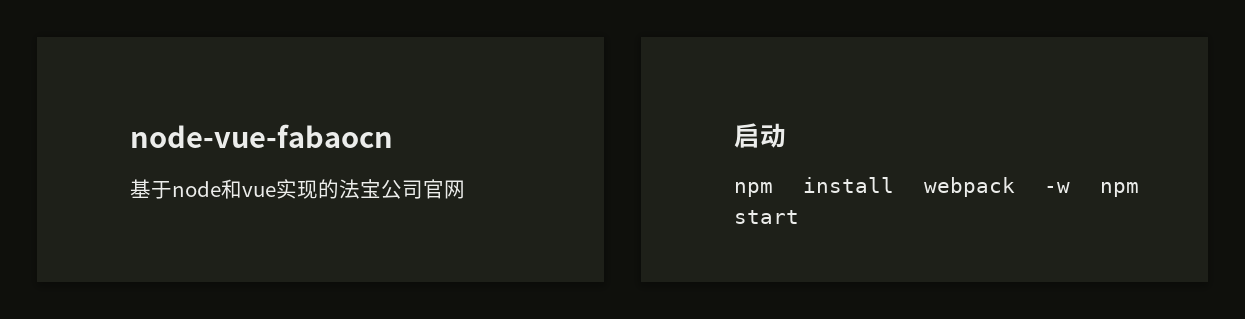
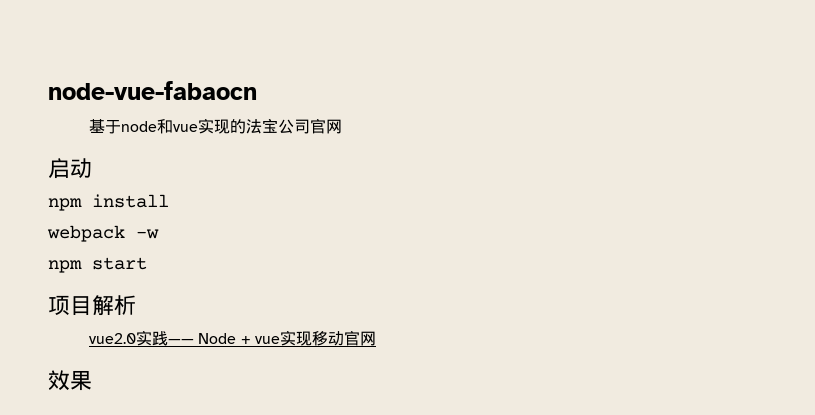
(894, 185) none -> (169, 201) //
(1071, 187) none -> (159, 234) //
(799, 217) none -> [48,295,136,316] [89,330,377,346] [48,370,92,391] // 项目解析 // vue2.0实践—— Node + vue实现移动官网 // 效果

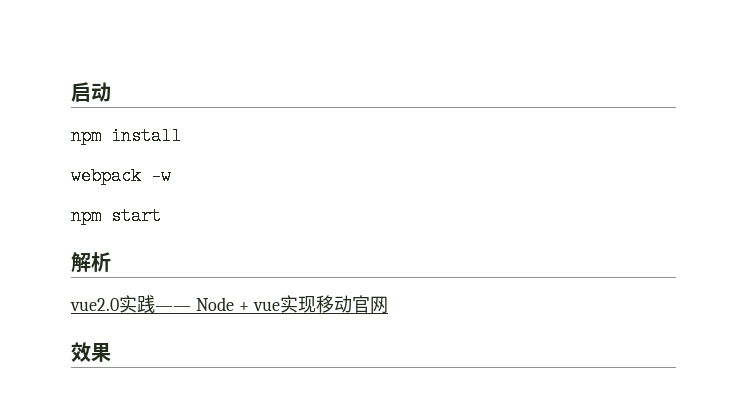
[48,81,257,100] [89,118,343,134] node-vue-fabaocn // 基于node和vue实现的法宝公司官网 // -> (71, 92) none
[48,295,92,315] 项目 -> (161, 216) none

